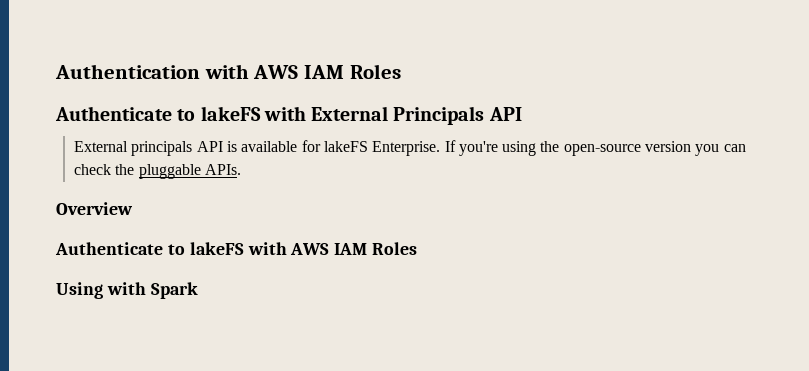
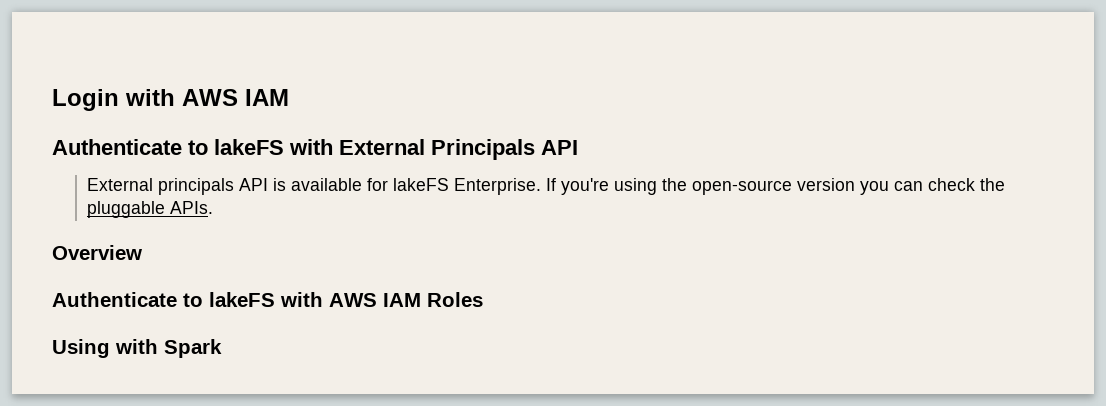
[55,64,401,79] Authentication with AWS IAM Roles -> [52,89,289,111] Login with AWS IAM

